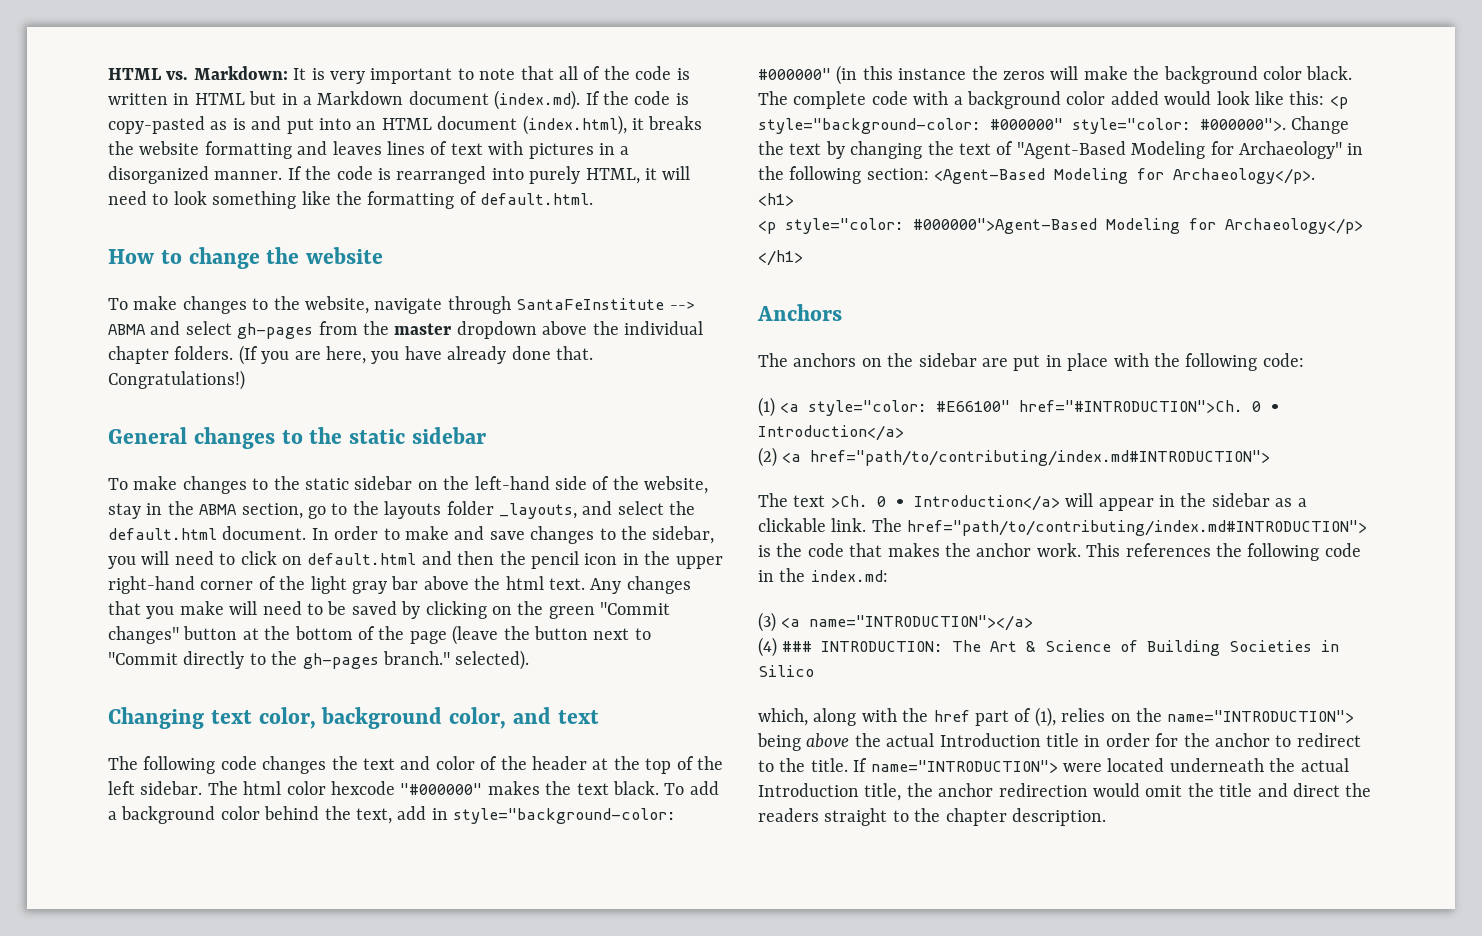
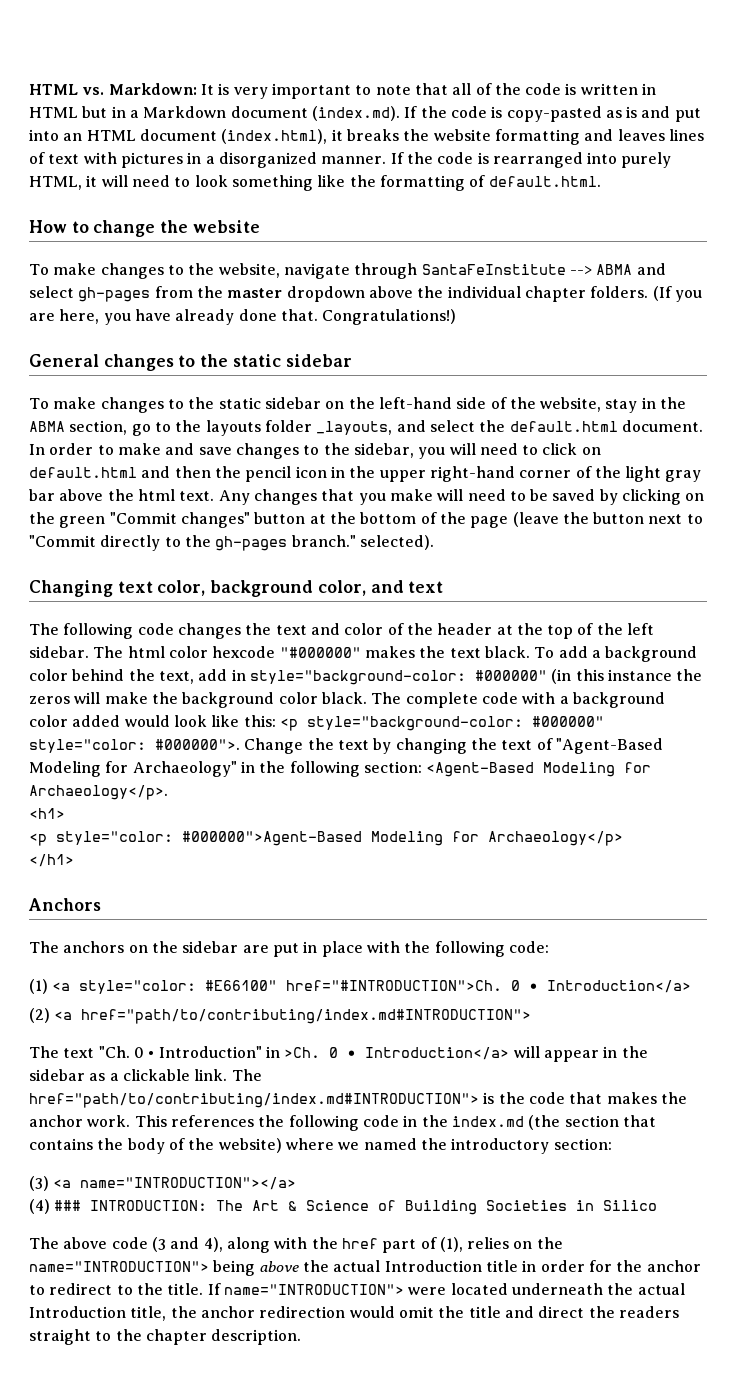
(826, 501) none -> [98,1046,280,1058] "Ch. 0 • Introduction" in
[810,570,888,582] index.md: -> [451,1115,656,1130] [29,1138,612,1154] index.md (the section that contains the body of the website) where we named the introductory section:
[758,708,808,726] which, -> [29,1237,223,1252] The above code (3 and 4),

